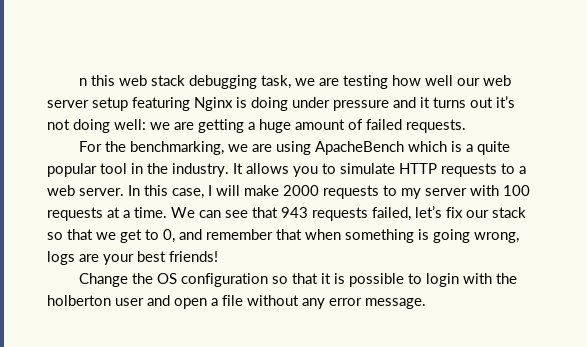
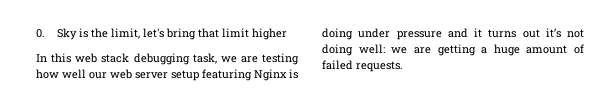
[78,78,87,86] n -> [36,28,288,40] [36,54,47,62] 0. Sky is the limit, let's bring that limit higher // In
[78,141,510,155] [47,163,526,177] [47,185,530,199] [47,206,526,221] [47,229,519,243] [47,251,218,265] [78,273,517,287] [47,295,426,309] // For the benchmarking, we are using ApacheBench which is a quite popular tool in the industry. It allows you to simulate HTTP requests to a web server. In this case, I will make 2000 requests to my server with 100 requests at a time. We can see that 943 requests failed, let’s fix our stack so that we get to 0, and remember that when something is going wrong, logs are your best friends! // Change the OS configuration so that it is possible to login with the holberton user and open a file without any error message. -> (403, 66) none

